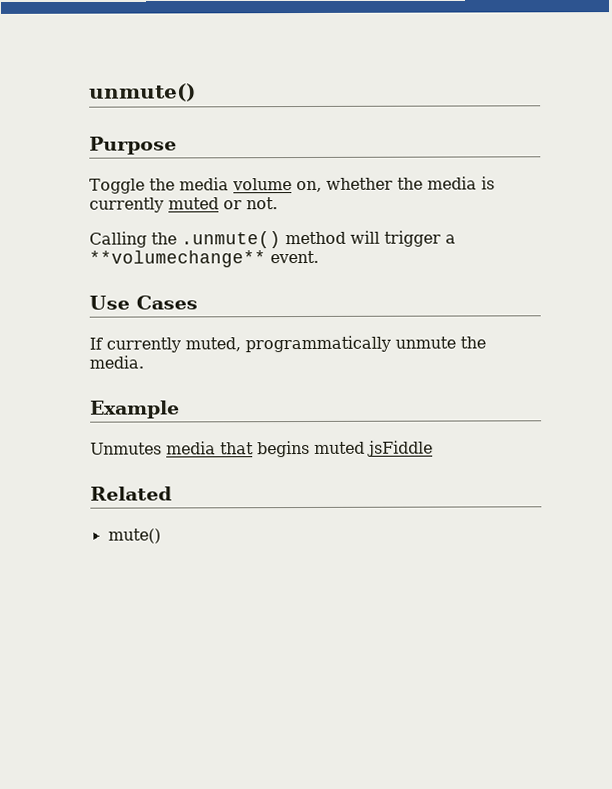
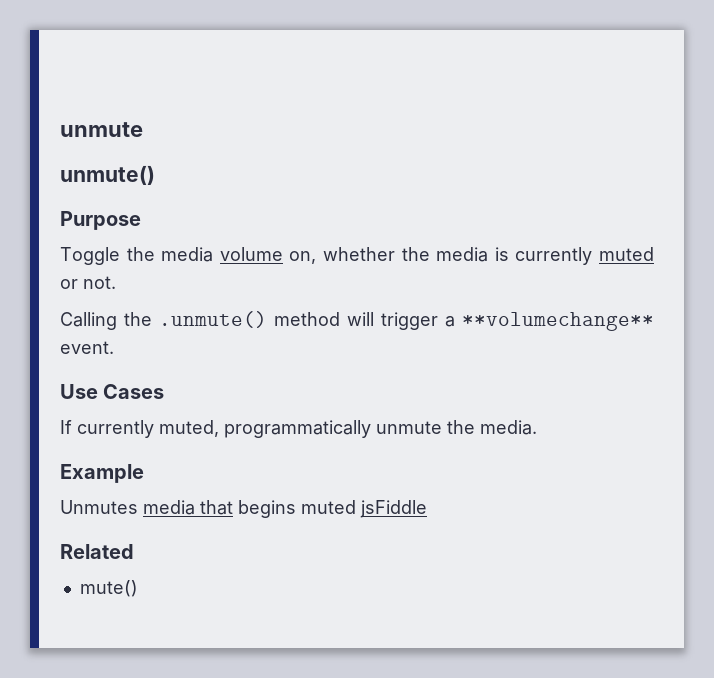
(89, 92) none -> [60,122,143,137] unmute //

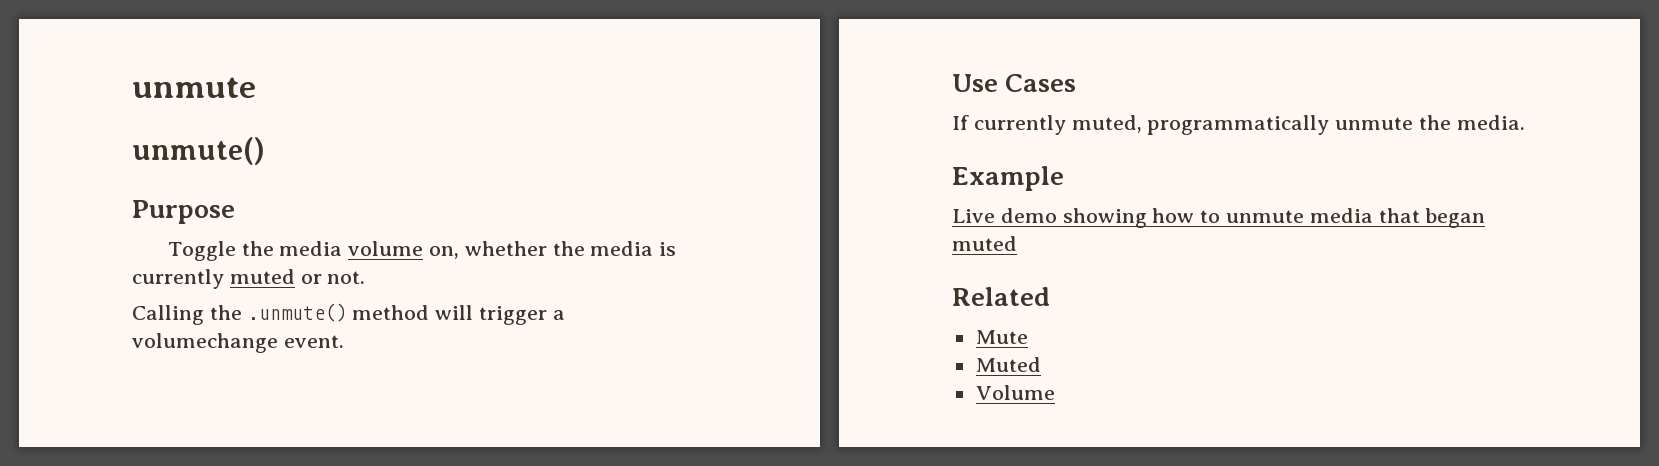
[462,312,654,331] **volumechange** -> [132,333,278,353] volumechange
[60,500,138,514] Unmutes -> [952,208,1305,228] Live demo showing how to unmute
[238,500,427,518] begins muted jsFiddle -> [1425,208,1486,228] [952,236,1017,251] began muted
[79,580,138,597] mute() -> [975,330,1028,344] [975,357,1041,372] [975,385,1055,400] Mute // Muted // Volume

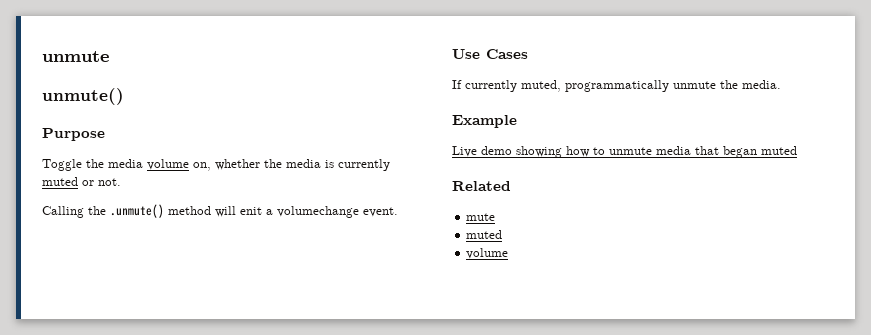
[479,306,548,325] trigger -> [240,207,262,215] enit
[975,330,1028,344] [975,357,1041,372] [975,385,1055,400] Mute // Muted // Volume -> [466,213,496,221] [466,230,503,239] [466,248,509,259] mute // muted // volume

